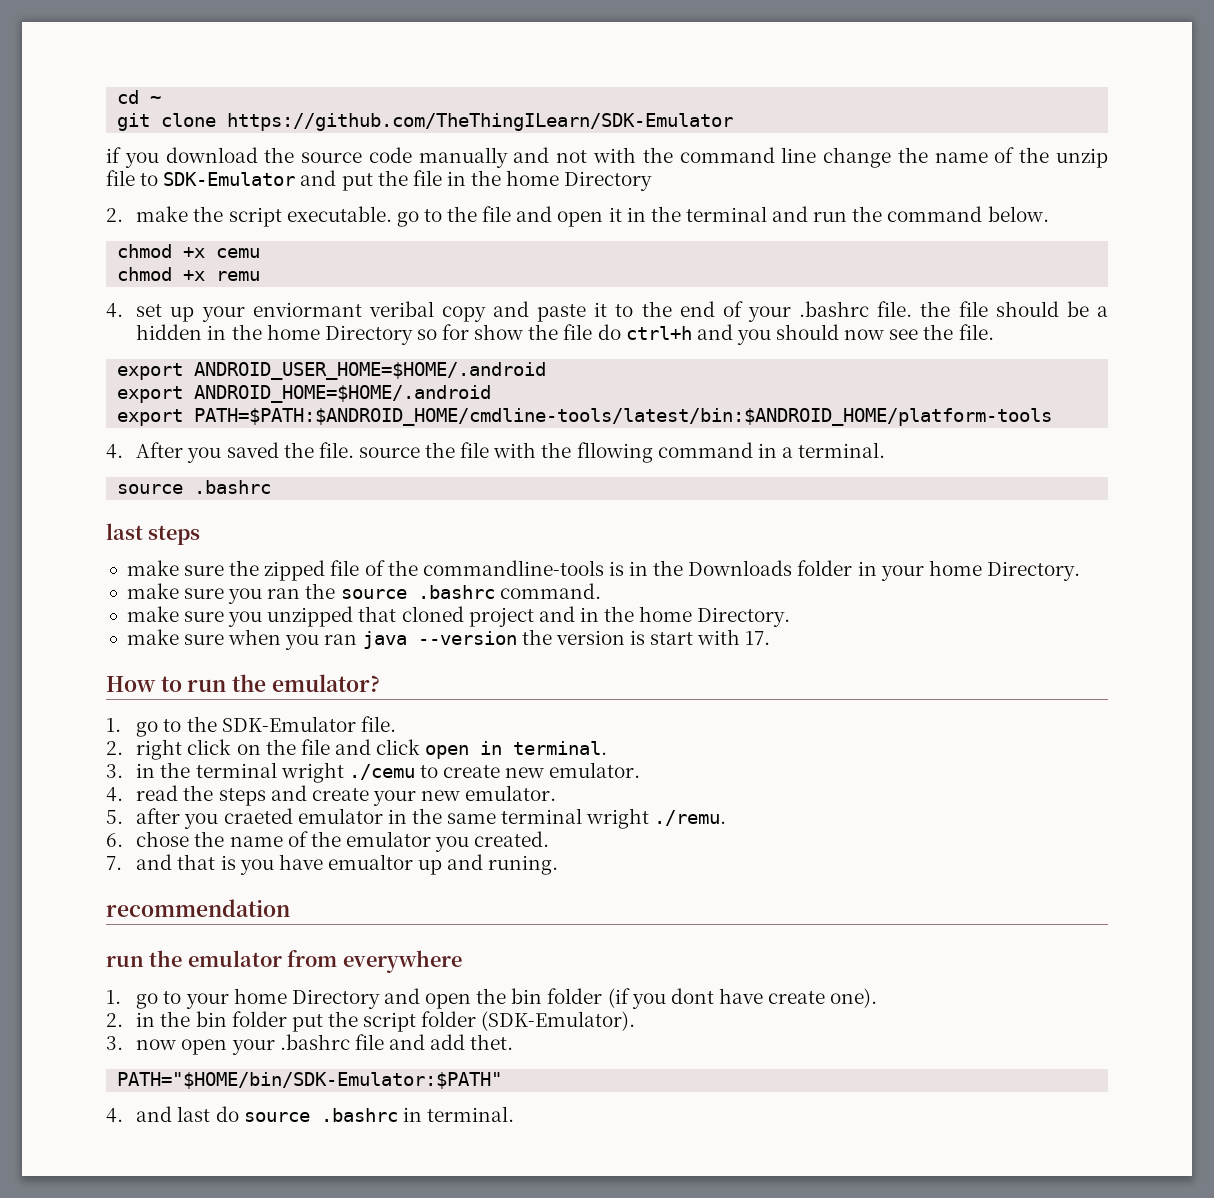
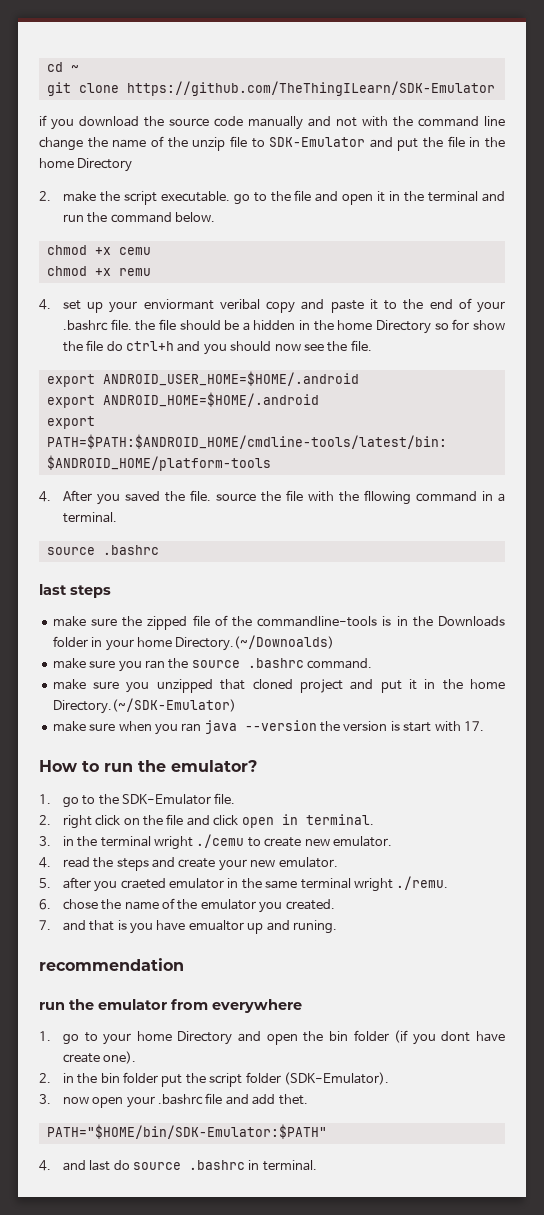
[986,561,1080,581] Directory. -> [175,635,335,651] Directory.(~/Downoalds)
[579,606,791,627] in the home Directory. -> [380,679,506,693] [52,698,236,714] put it in the home Directory.(~/SDK-Emulator)

